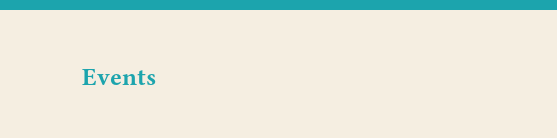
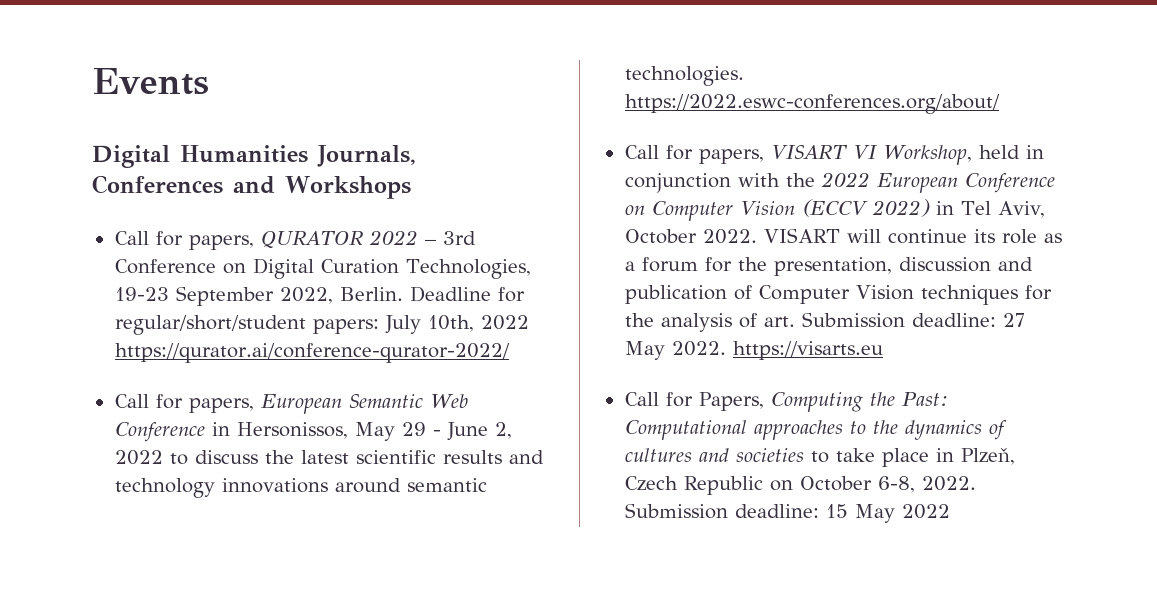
(156, 77) none -> [92,145,416,168] [92,175,411,199] [114,230,476,250] [114,258,531,279] [114,286,525,306] [114,315,529,335] [114,343,510,363] [114,394,468,414] [114,422,512,442] [114,450,544,465] [114,478,487,498] [624,66,744,86] [624,94,1000,114] [624,145,1044,165] [624,172,1055,193] [624,199,1046,221] [624,228,1062,244] [624,257,1033,276] [624,285,1052,305] [624,312,1025,332] [624,341,883,360] [624,392,948,412] [624,420,1007,440] [624,448,1015,467] [624,476,976,495] [624,503,950,523] // Digital Humanities Journals, Conferences and Workshops // Call for papers, QURATOR 2022 – 3rd Conference on Digital Curation Technologies, 19-23 September 2022, Berlin. Deadline for regular/short/student papers: July 10th, 2022 https://qurator.ai/conference-qurator-2022/ // Call for papers, European Semantic Web Conference in Hersonissos, May 29 - June 2, 2022 to discuss the latest scientific results and technology innovations around semantic technologies. https://2022.eswc-conferences.org/about/ // Call for papers, VISART VI Workshop, held in conjunction with the 2022 European Conference on Computer Vision (ECCV 2022) in Tel Aviv, October 2022. VISART will continue its role as a forum for the presentation, discussion and publication of Computer Vision techniques for the analysis of art. Submission deadline: 27 May 2022. https://visarts.eu // Call for Papers, Computing the Past: Computational approaches to the dynamics of cultures and societies to take place in Plzeň, Czech Republic on October 6-8, 2022. Submission deadline: 15 May 2022

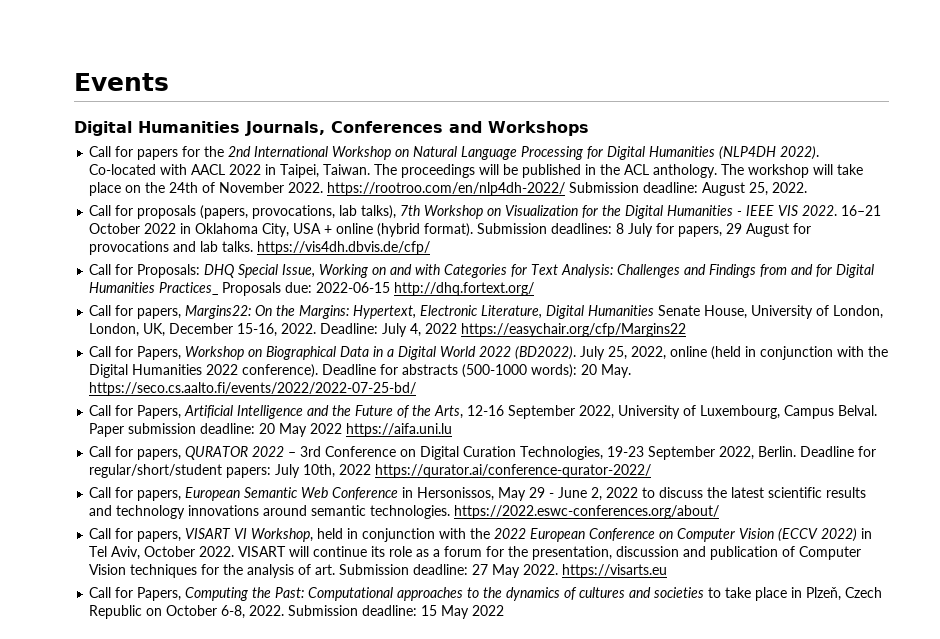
(411, 187) none -> [89,146,820,160] [89,164,864,178] [89,182,808,196] [89,205,882,219] [89,223,812,237] [89,241,431,255] [89,264,875,278] [89,282,535,296] [89,305,884,319] [89,323,687,337] [89,346,889,360] [89,364,632,378] [89,382,417,396] [89,405,878,419] [89,423,453,437] // Call for papers for the 2nd International Workshop on Natural Language Processing for Digital Humanities (NLP4DH 2022). Co-located with AACL 2022 in Taipei, Taiwan. The proceedings will be published in the ACL anthology. The workshop will take place on the 24th of November 2022. https://rootroo.com/en/nlp4dh-2022/ Submission deadline: August 25, 2022. // Call for proposals (papers, provocations, lab talks), 7th Workshop on Visualization for the Digital Humanities - IEEE VIS 2022. 16–21 October 2022 in Oklahoma City, USA + online (hybrid format). Submission deadlines: 8 July for papers, 29 August for provocations and lab talks. https://vis4dh.dbvis.de/cfp/ // Call for Proposals: DHQ Special Issue, Working on and with Categories for Text Analysis: Challenges and Findings from and for Digital Humanities Practices_ Proposals due: 2022-06-15 http://dhq.fortext.org/ // Call for papers, Margins22: On the Margins: Hypertext, Electronic Literature, Digital Humanities Senate House, University of London, London, UK, December 15-16, 2022. Deadline: July 4, 2022 https://easychair.org/cfp/Margins22 // Call for Papers, Workshop on Biographical Data in a Digital World 2022 (BD2022). July 25, 2022, online (held in conjunction with the Digital Humanities 2022 conference). Deadline for abstracts (500-1000 words): 20 May. https://seco.cs.aalto.fi/events/2022/2022-07-25-bd/ // Call for Papers, Artificial Intelligence and the Future of the Arts, 12-16 September 2022, University of Luxembourg, Campus Belval. Paper submission deadline: 20 May 2022 https://aifa.uni.lu

